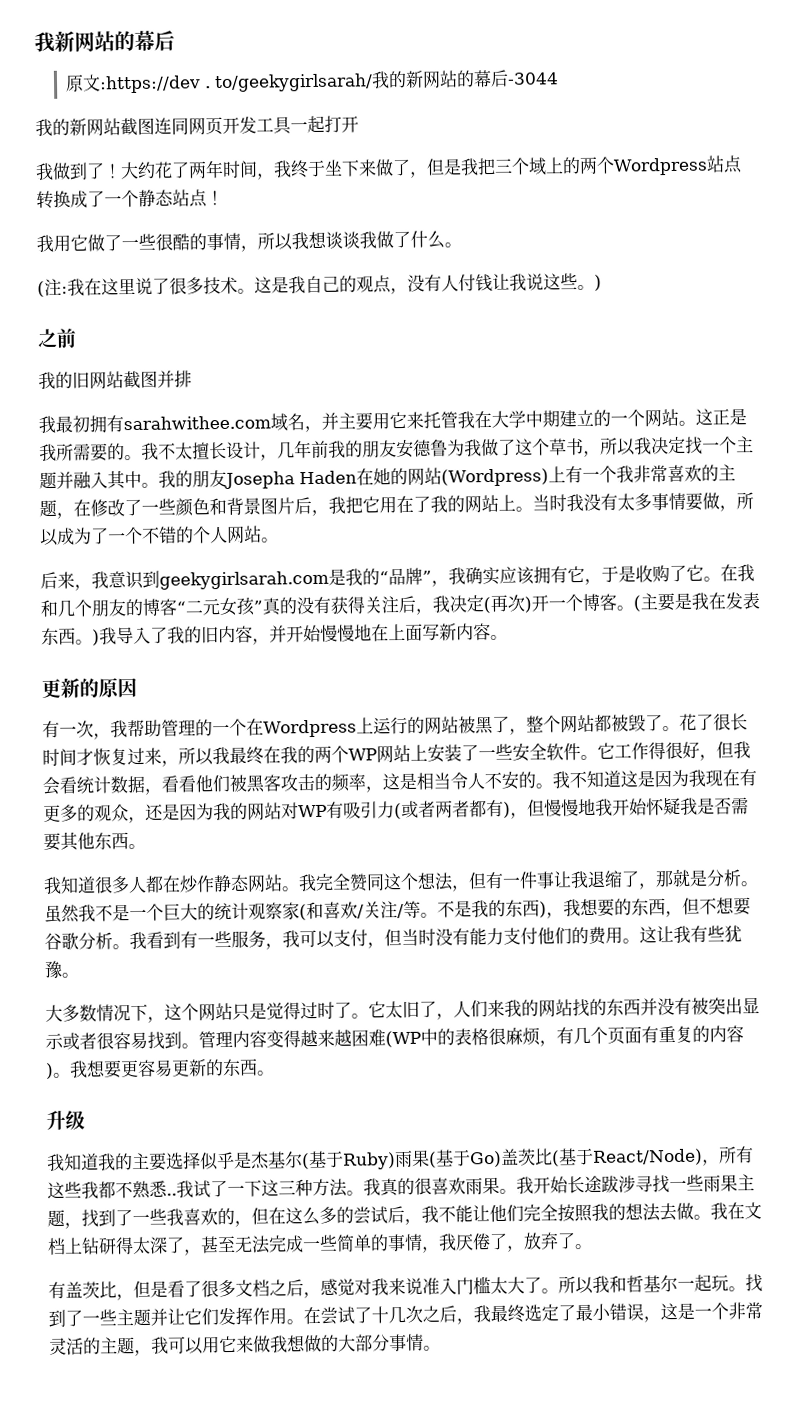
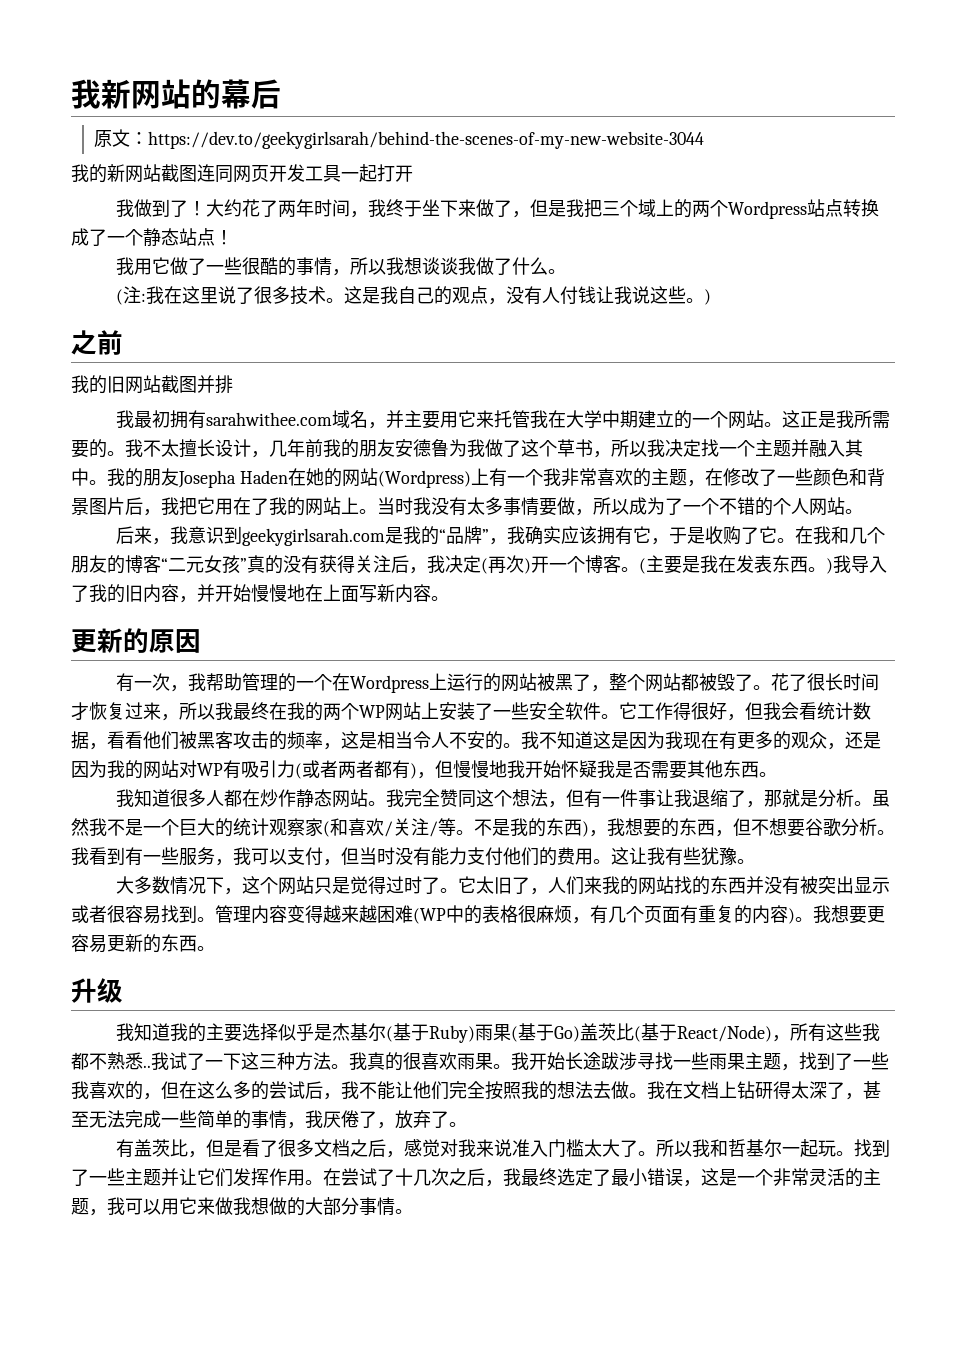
[99,69,560,94] :https://dev . to/geekygirlsarah/我的新网站的幕后-3044 -> [130,131,705,149] ：https://dev.to/geekygirlsarah/behind-the-scenes-of-my-new-website-3044

